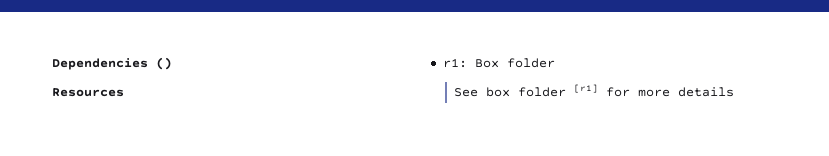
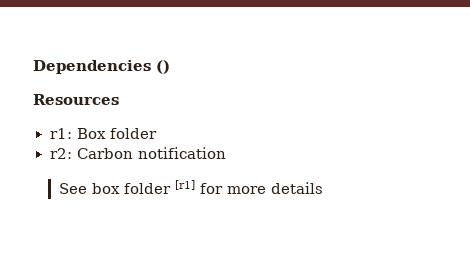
(555, 63) none -> [49,147,226,159] // r2: Carbon notification

